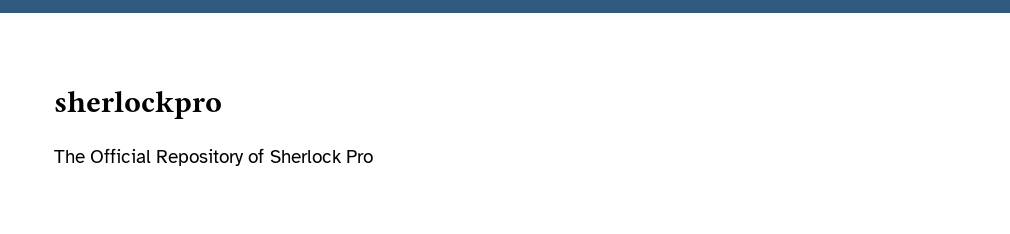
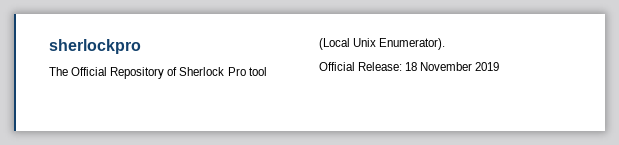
(373, 156) none -> [248,67,267,76] [319,38,446,50] [319,62,500,71] tool (Local Unix Enumerator). // Official Release: 18 November 2019

